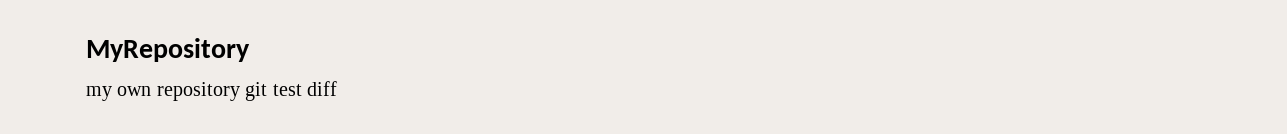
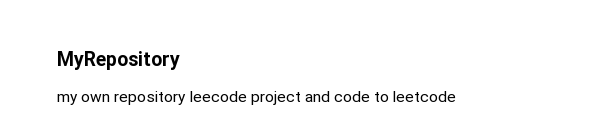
[245,81,337,101] git test diff -> [189,91,457,105] leecode project and code to leetcode

